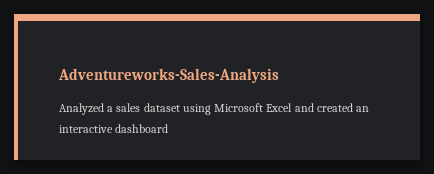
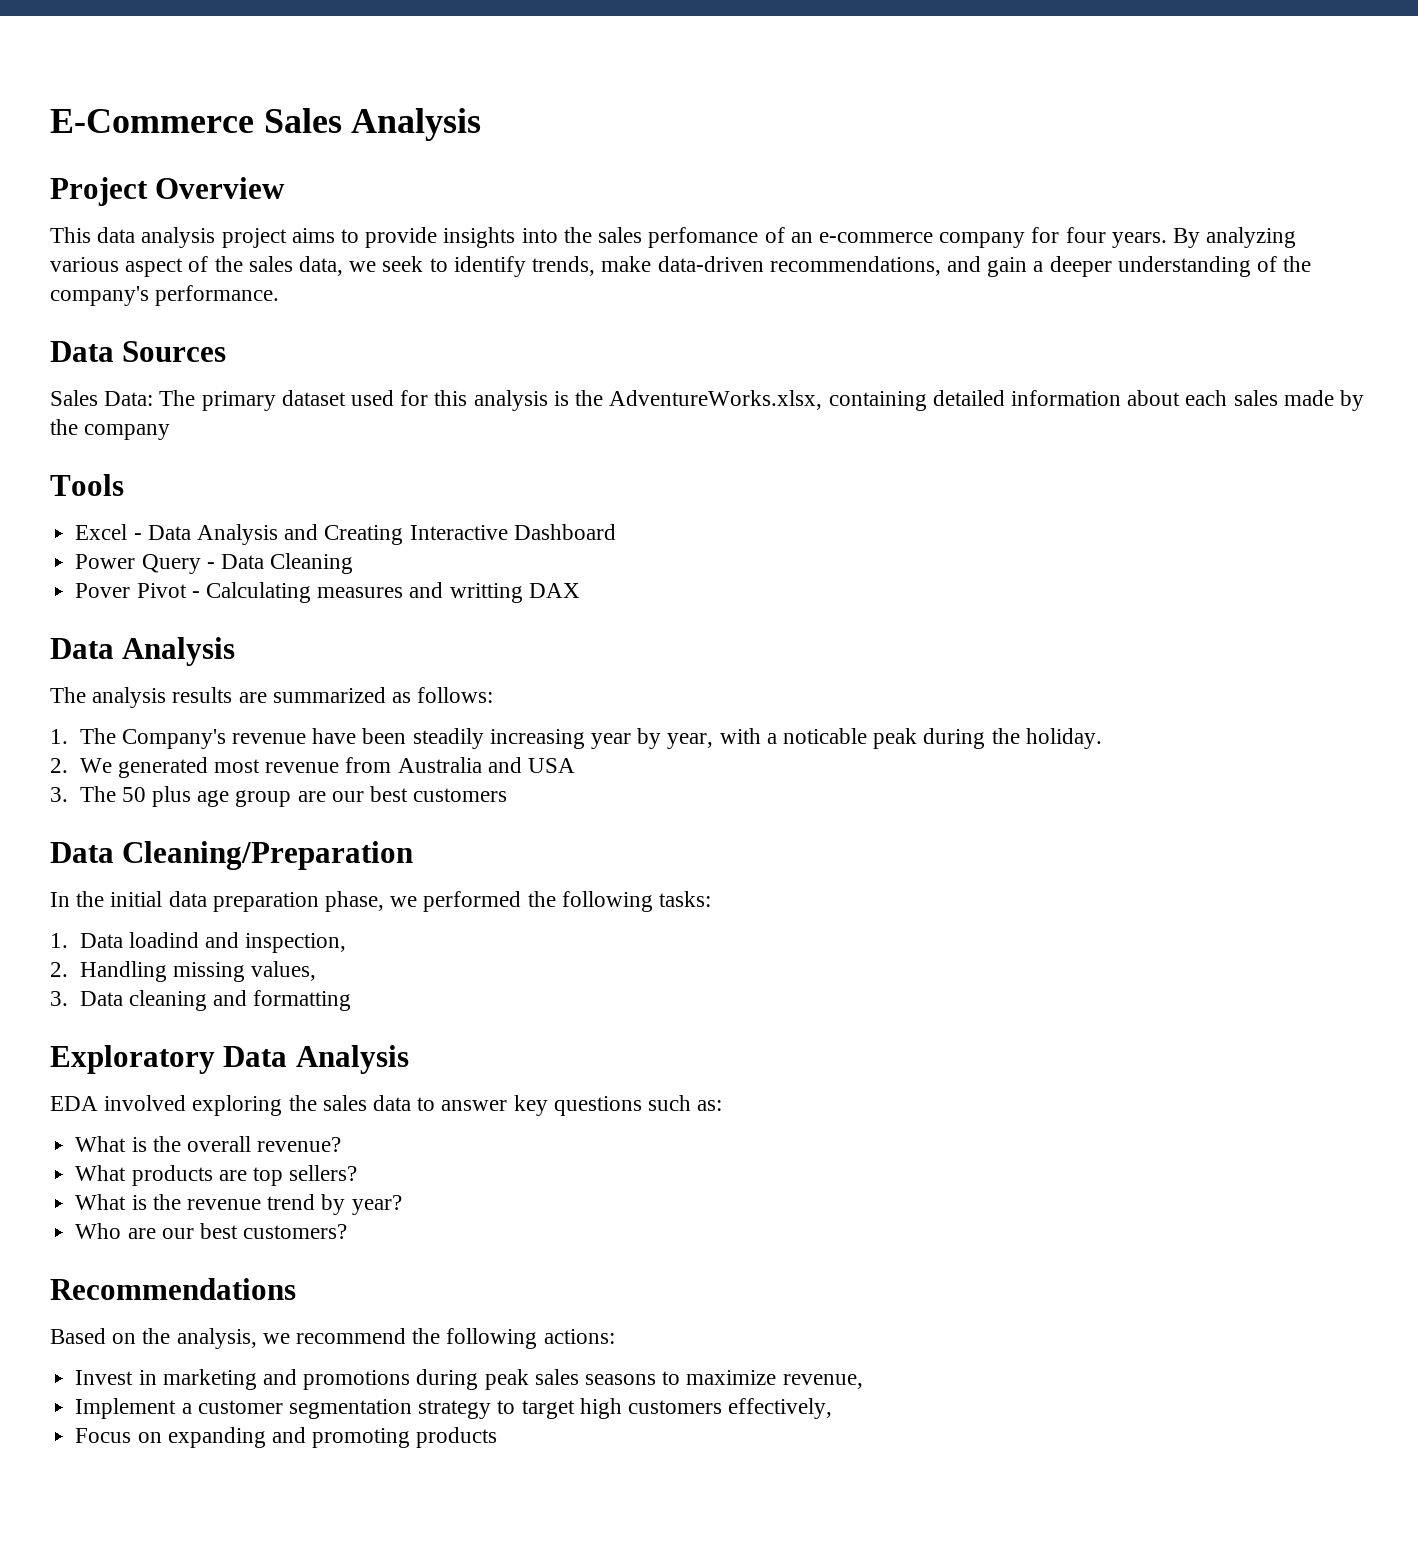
[58,68,279,83] [59,103,370,115] [59,124,169,133] Adventureworks-Sales-Analysis // Analyzed a sales dataset using Microsoft Excel and created an interactive dashboard -> [50,108,482,141] [50,177,286,206] [50,227,1297,248] [50,256,1312,277] [50,285,280,306] [50,341,227,362] [50,390,1364,411] [50,419,171,440] [50,474,124,496] [75,524,616,545] [75,553,354,574] [75,582,580,603] [50,637,236,666] [50,687,494,708] [50,728,1102,749] [50,757,575,778] [50,786,508,807] [50,841,414,870] [50,891,712,912] [50,932,347,953] [50,961,316,982] [50,990,352,1011] [50,1045,409,1074] [50,1095,723,1116] [75,1136,342,1152] [75,1165,358,1186] [75,1194,402,1215] [75,1223,348,1239] [50,1278,296,1300] [50,1328,615,1349] [75,1369,863,1390] [75,1398,833,1419] [75,1427,498,1448] E-Commerce Sales Analysis // Project Overview // This data analysis project aims to provide insights into the sales perfomance of an e-commerce company for four years. By analyzing various aspect of the sales data, we seek to identify trends, make data-driven recommendations, and gain a deeper understanding of the company's performance. // Data Sources // Sales Data: The primary dataset used for this analysis is the AdventureWorks.xlsx, containing detailed information about each sales made by the company // Tools // Excel - Data Analysis and Creating Interactive Dashboard // Power Query - Data Cleaning // Pover Pivot - Calculating measures and writting DAX // Data Analysis // The analysis results are summarized as follows: // 1. The Company's revenue have been steadily increasing year by year, with a noticable peak during the holiday. // 2. We generated most revenue from Australia and USA // 3. The 50 plus age group are our best customers // Data Cleaning/Preparation // In the initial data preparation phase, we performed the following tasks: // 1. Data loadind and inspection, // 2. Handling missing values, // 3. Data cleaning and formatting // Exploratory Data Analysis // EDA involved exploring the sales data to answer key questions such as: // What is the overall revenue? // What products are top sellers? // What is the revenue trend by year? // Who are our best customers? // Recommendations // Based on the analysis, we recommend the following actions: // Invest in marketing and promotions during peak sales seasons to maximize revenue, // Implement a customer segmentation strategy to target high customers effectively, // Focus on expanding and promoting products

